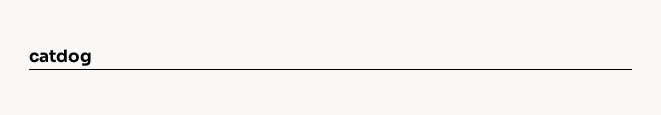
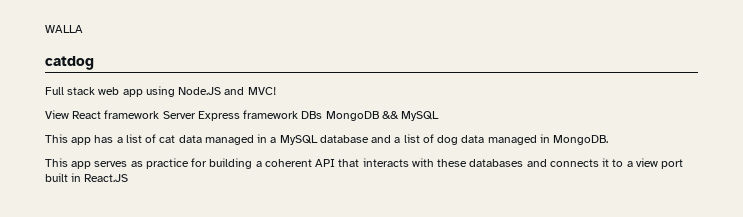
(29, 57) none -> [45,25,83,33] WALLA //
(92, 57) none -> [45,86,276,97] [45,110,440,121] [45,134,609,145] [45,158,684,169] [45,173,129,182] // Full stack web app using Node.JS and MVC! // View React framework Server Express framework DBs MongoDB && MySQL // This app has a list of cat data managed in a MySQL database and a list of dog data managed in MongoDB. // This app serves as practice for building a coherent API that interacts with these databases and connects it to a view port built in React.JS

